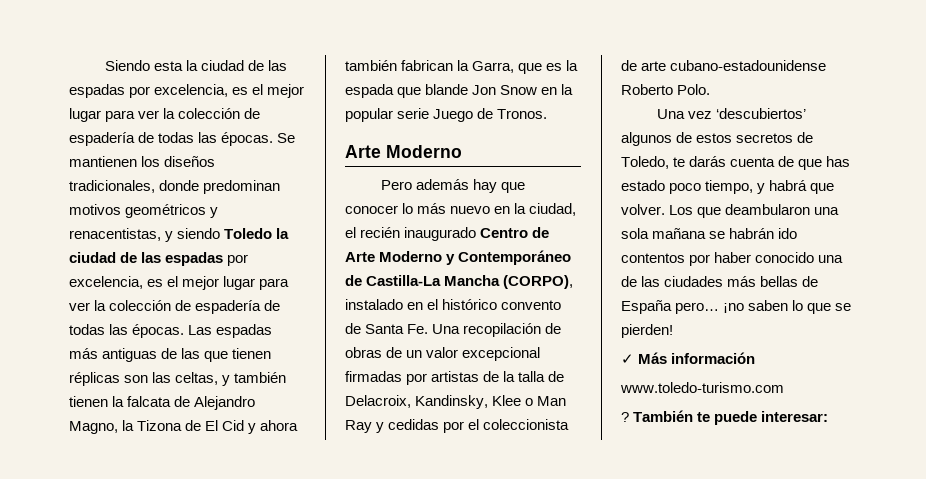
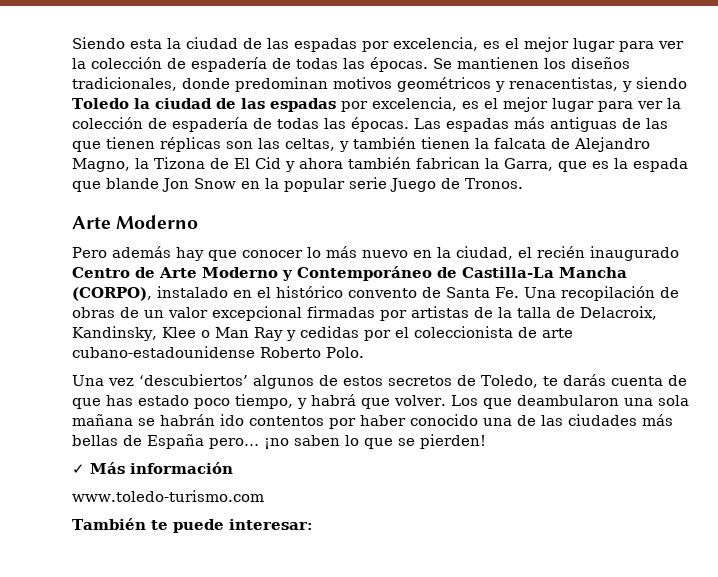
[621,412,629,422] ? -> (264, 496) none

